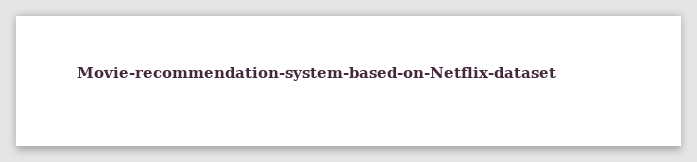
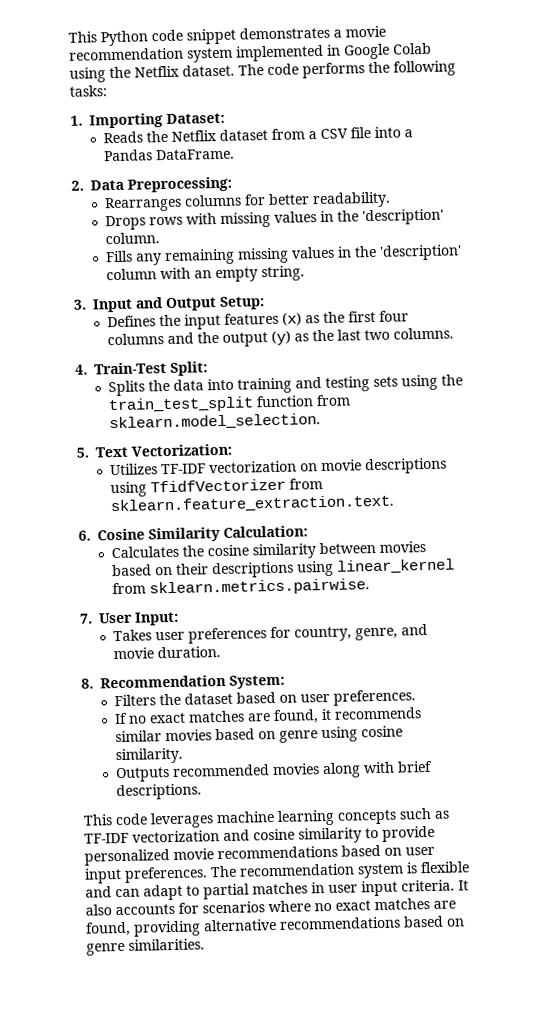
[77,67,556,81] Movie-recommendation-system-based-on-Netflix-dataset -> [68,25,386,47] [69,42,432,63] [69,60,456,83] [69,85,107,97] [70,112,225,129] [102,126,413,144] [103,148,235,162] [71,176,232,193] [103,191,391,213] [104,208,444,231] [104,232,160,245] [104,244,462,266] [105,265,305,283] [73,296,265,313] [106,310,409,330] [106,327,454,347] [75,361,208,376] [107,374,463,397] [107,394,351,414] [108,413,321,431] [76,443,232,458] [109,457,447,476] [109,478,323,498] [109,494,394,514] [78,525,308,543] [110,541,426,560] [111,558,455,579] [111,578,370,597] [79,611,179,626] [112,624,428,644] [112,646,221,660] [81,674,285,689] [113,689,416,707] [113,707,422,725] [114,725,403,743] [114,747,183,765] [114,760,433,783] [115,783,202,801] [83,807,450,829] [84,825,435,844] [84,844,435,866] [84,861,470,884] [85,879,469,901] [85,898,456,916] [85,915,465,937] [86,938,205,956] This Python code snippet demonstrates a movie recommendation system implemented in Google Colab using the Netflix dataset. The code performs the following tasks: // 1. Importing Dataset: // Reads the Netflix dataset from a CSV file into a Pandas DataFrame. // 2. Data Preprocessing: // Rearranges columns for better readability. // Drops rows with missing values in the 'description' column. // Fills any remaining missing values in the 'description' column with an empty string. // 3. Input and Output Setup: // Defines the input features (x) as the first four columns and the output (y) as the last two columns. // 4. Train-Test Split: // Splits the data into training and testing sets using the train_test_split function from sklearn.model_selection. // 5. Text Vectorization: // Utilizes TF-IDF vectorization on movie descriptions using TfidfVectorizer from sklearn.feature_extraction.text. // 6. Cosine Similarity Calculation: // Calculates the cosine similarity between movies based on their descriptions using linear_kernel from sklearn.metrics.pairwise. // 7. User Input: // Takes user preferences for country, genre, and movie duration. // 8. Recommendation System: // Filters the dataset based on user preferences. // If no exact matches are found, it recommends similar movies based on genre using cosine similarity. // Outputs recommended movies along with brief descriptions. // This code leverages machine learning concepts such as TF-IDF vectorization and cosine similarity to provide personalized movie recommendations based on user input preferences. The recommendation system is flexible and can adapt to partial matches in user input criteria. It also accounts for scenarios where no exact matches are found, providing alternative recommendations based on genre similarities.

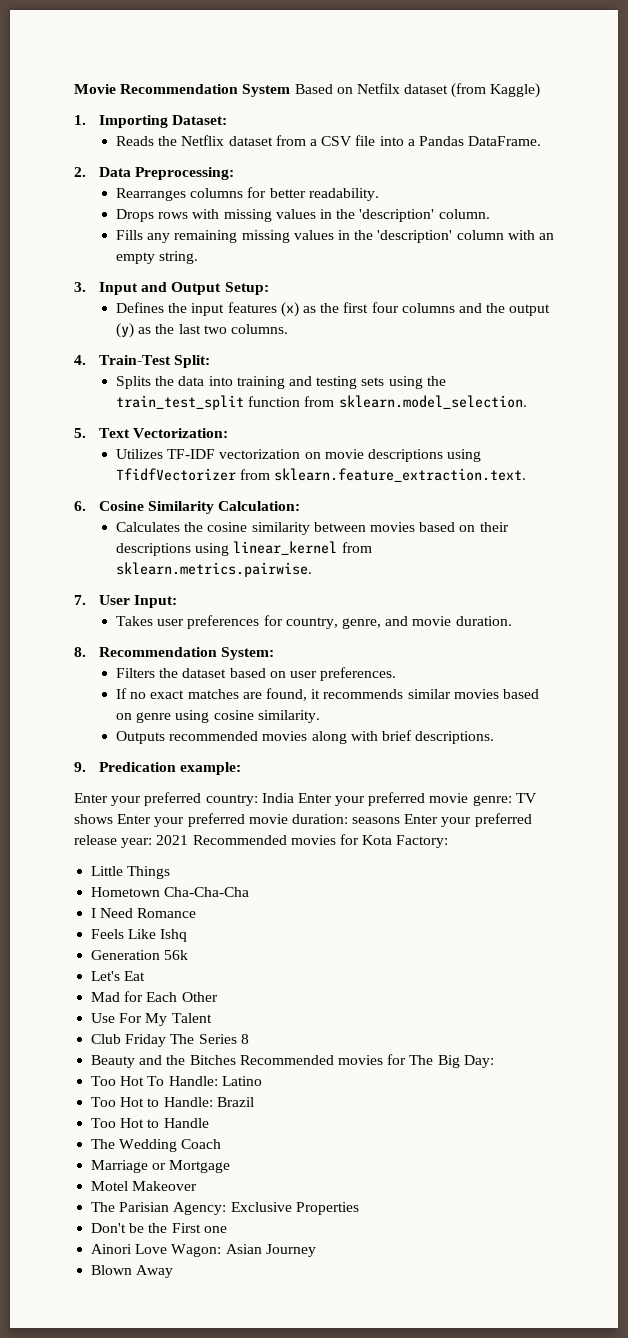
[68,25,386,47] [69,42,432,63] [69,60,456,83] [69,85,107,97] This Python code snippet demonstrates a movie recommendation system implemented in Google Colab using the Netflix dataset. The code performs the following tasks: -> [74,83,541,98] Movie Recommendation System Based on Netfilx dataset (from Kaggle)
[83,807,450,829] [84,825,435,844] [84,844,435,866] [84,861,470,884] [85,879,469,901] [85,898,456,916] [85,915,465,937] [86,938,205,956] This code leverages machine learning concepts such as TF-IDF vectorization and cosine similarity to provide personalized movie recommendations based on user input preferences. The recommendation system is flexible and can adapt to partial matches in user input criteria. It also accounts for scenarios where no exact matches are found, providing alternative recommendations based on genre similarities. -> [74,762,242,775] [74,792,537,806] [74,813,532,827] [74,834,449,848] [91,866,171,879] [91,887,250,897] [91,908,197,918] [91,929,188,942] [91,950,189,960] [91,971,146,981] [91,991,218,1002] [91,1013,212,1026] [91,1034,249,1047] [91,1054,494,1068] [91,1076,262,1086] [91,1097,254,1107] [91,1118,209,1128] [91,1139,222,1152] [91,1160,231,1173] [91,1181,198,1191] [91,1202,359,1215] [91,1223,227,1233] [91,1244,316,1257] [91,1265,174,1278] 9. Predication example: // Enter your preferred country: India Enter your preferred movie genre: TV shows Enter your preferred movie duration: seasons Enter your preferred release year: 2021 Recommended movies for Kota Factory: // Little Things // Hometown Cha-Cha-Cha // I Need Romance // Feels Like Ishq // Generation 56k // Let's Eat // Mad for Each Other // Use For My Talent // Club Friday The Series 8 // Beauty and the Bitches Recommended movies for The Big Day: // Too Hot To Handle: Latino // Too Hot to Handle: Brazil // Too Hot to Handle // The Wedding Coach // Marriage or Mortgage // Motel Makeover // The Parisian Agency: Exclusive Properties // Don't be the First one // Ainori Love Wagon: Asian Journey // Blown Away

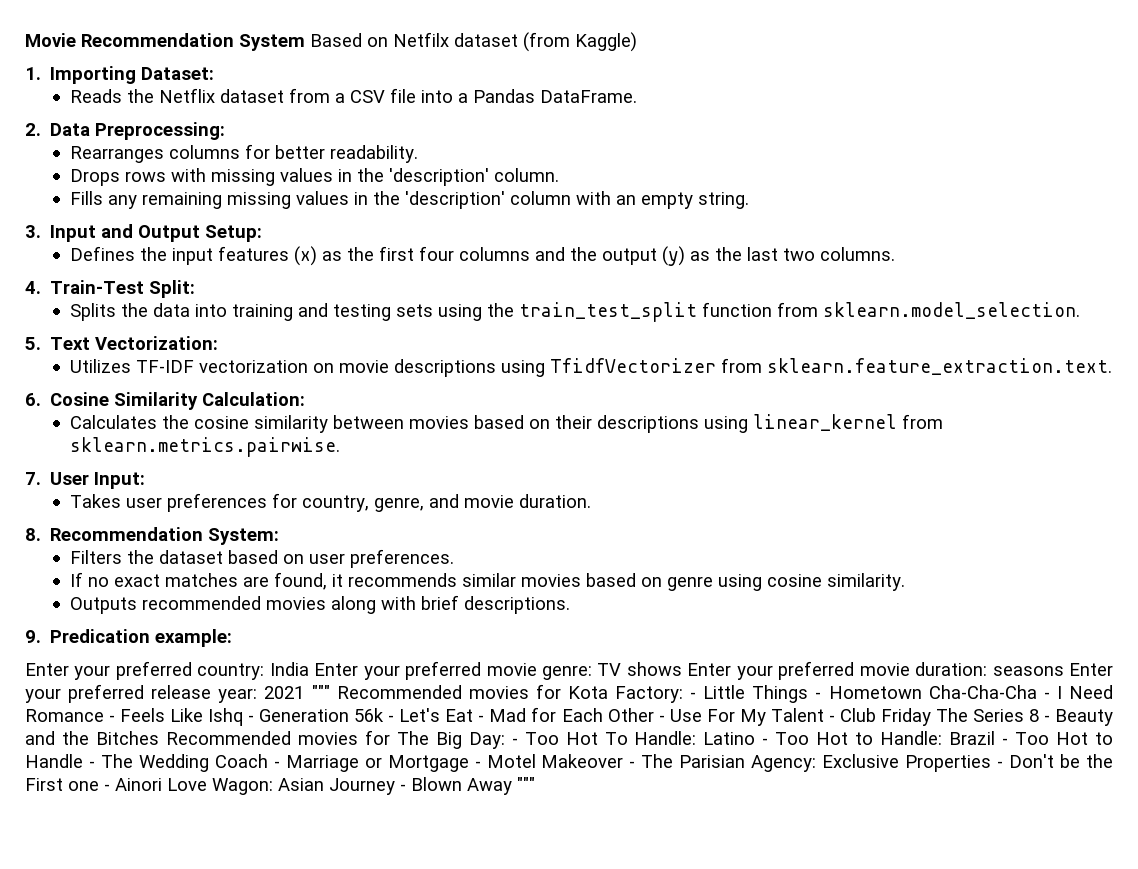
(189, 840) none -> [311,685,330,699] """
(449, 841) // -> [690,692,697,699] -
(171, 872) // -> [815,692,822,699] -
(250, 892) // -> [1043,692,1050,699] -
(197, 913) // -> [109,715,116,722] -
(188, 935) // -> [248,715,255,722] -
(189, 955) // -> [388,715,395,722] -
(146, 976) // -> [478,715,485,722] -
(218, 997) // -> [658,715,665,722] -
(212, 1018) // -> [828,715,835,722] -
(249, 1039) // -> [1043,715,1050,722] -
(494, 1061) // -> [511,738,518,745] -
(262, 1081) // -> [762,738,769,745] -
(254, 1102) // -> [1002,738,1009,745] -
(209, 1123) // -> [88,761,95,768] -
(222, 1144) // -> [273,761,280,768] -
(231, 1166) // -> [474,761,481,768] -
(198, 1186) // -> [629,761,636,768] -
(359, 1208) // -> [997,761,1004,768] -
(227, 1229) // -> [104,784,110,791] -
(316, 1250) // -> [400,784,406,791] -
(174, 1271) none -> [517,777,535,791] """

